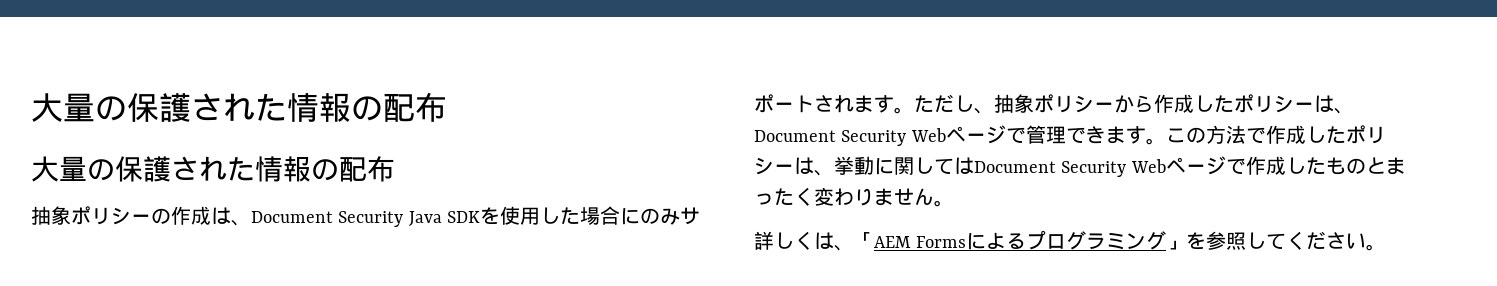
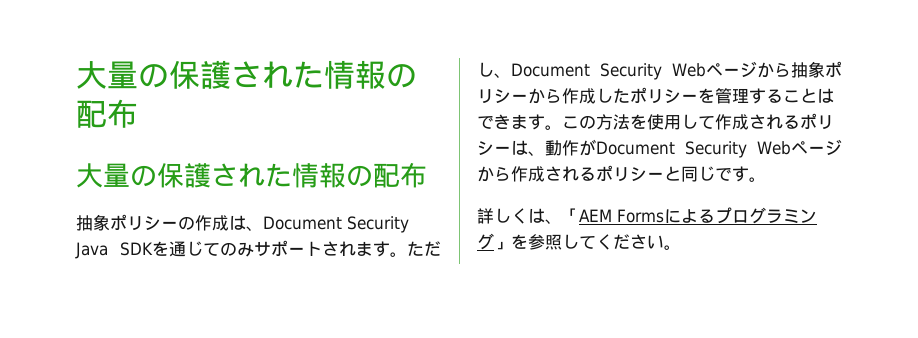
[500,206,641,225] 使用した場合に -> [169,241,220,257] 通じて
(994, 111) none -> [511,61,791,80] Document Security Webページから
[1314,95,1354,114] [754,125,1066,146] は、Document Security Webページで管理 -> [698,88,834,104] を管理することは
[1245,125,1386,144] [754,156,1406,177] [754,187,934,206] で作成したポリシーは、挙動に関してはDocument Security Webページで作成したものとまったく変わりません -> [630,113,834,130] [477,139,842,158] [477,165,749,182] を使用して作成されるポリシーは、動作がDocument Security Webページから作成されるポリシーと同じです

